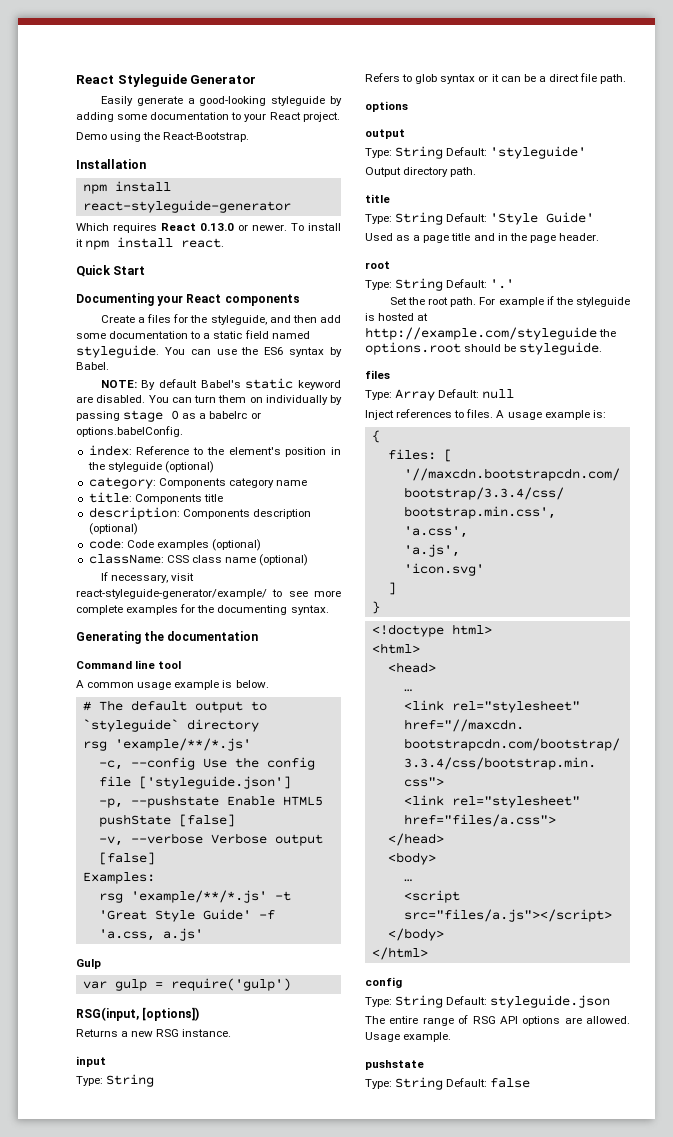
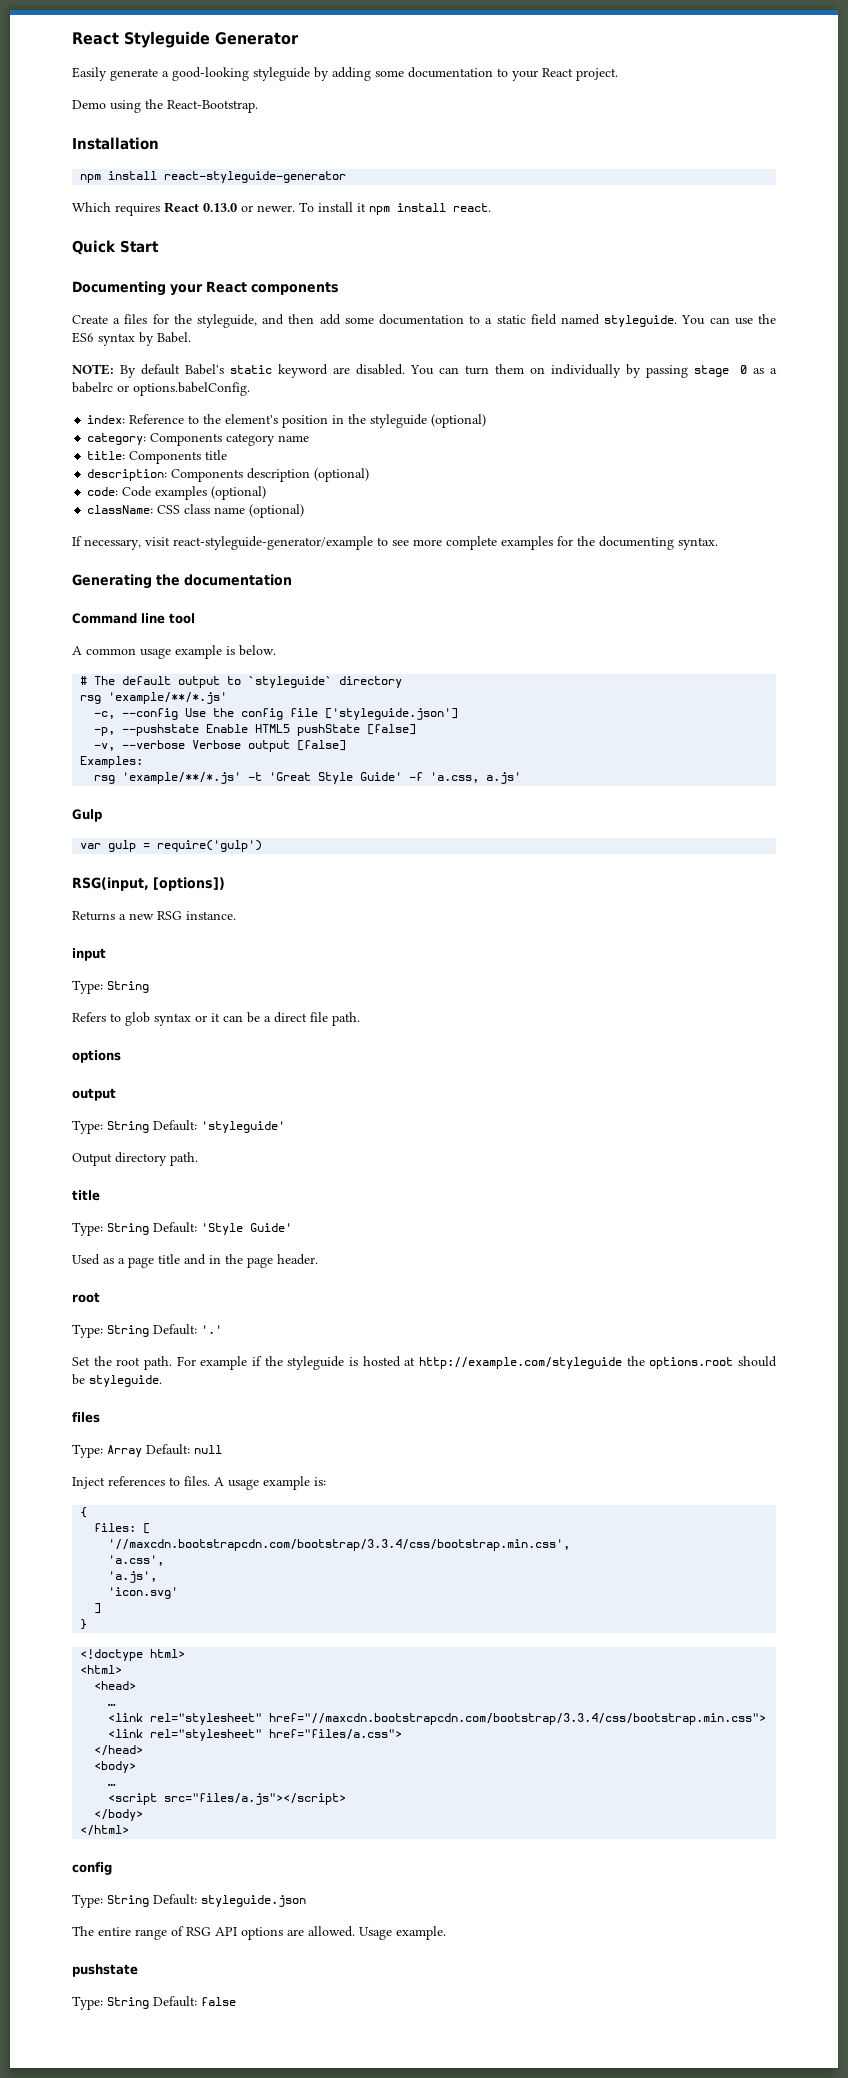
[76,589,267,599] react-styleguide-generator/example/ -> [173,536,373,550] react-styleguide-generator/example

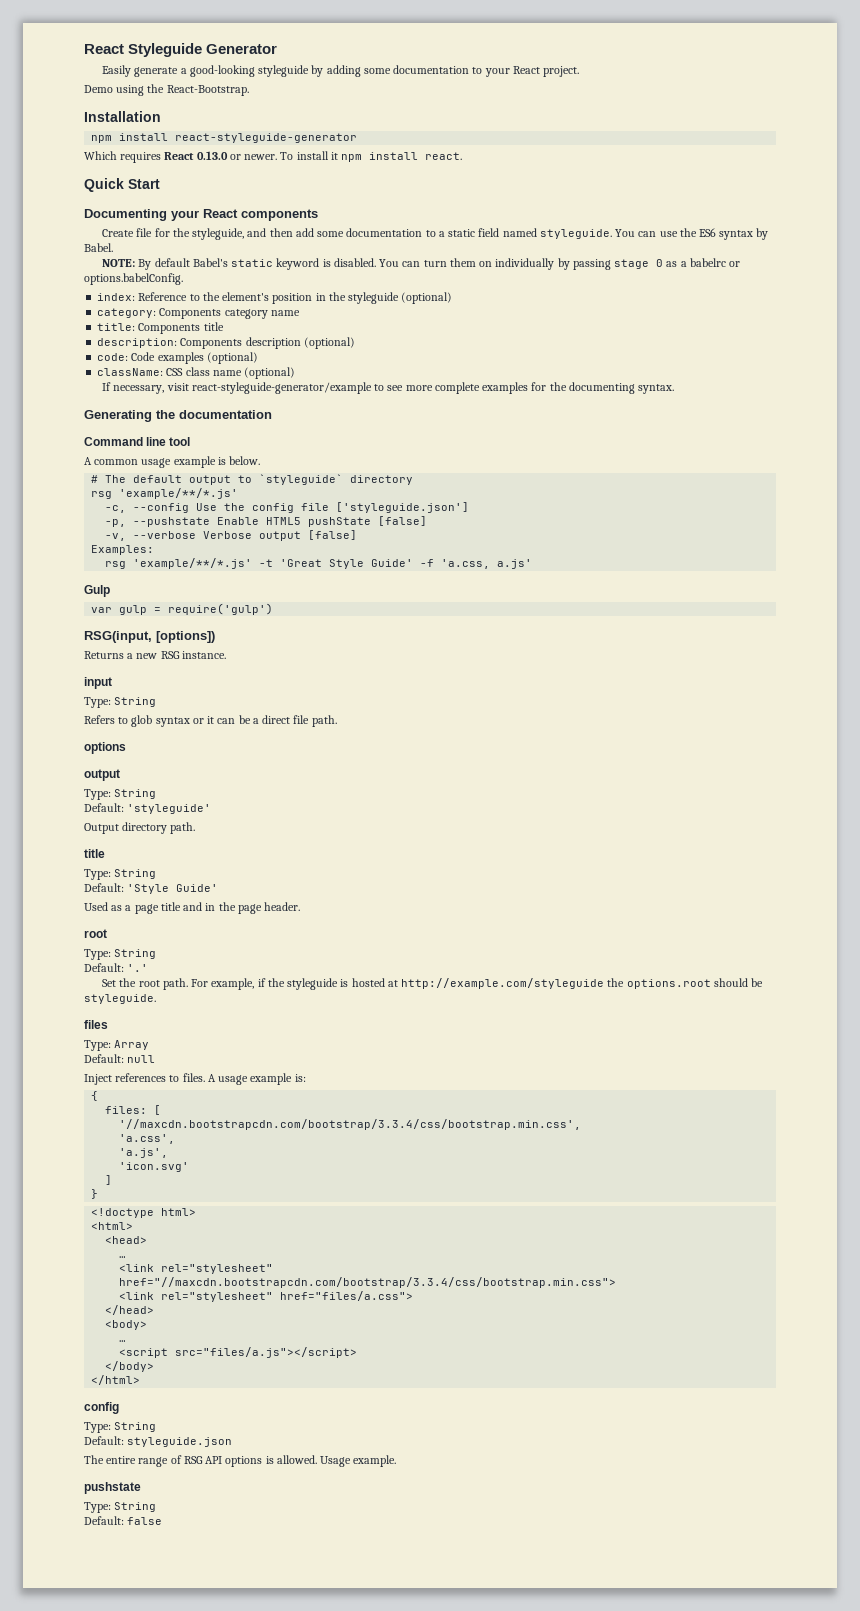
[113,314,148,324] a files -> [136,228,153,237] file
[333,367,351,374] are -> [322,259,331,267] is
(149, 1127) none -> (157, 794) //
(149, 1229) none -> (157, 874) //
(149, 1331) none -> (157, 954) //
[200,1356,248,1370] example -> [211,978,255,990] example,
(142, 1451) none -> (150, 1045) //
(149, 1901) none -> (157, 1427) //
[287,1929,304,1936] are -> [265,1456,274,1464] is
(149, 2003) none -> (157, 1507) //

